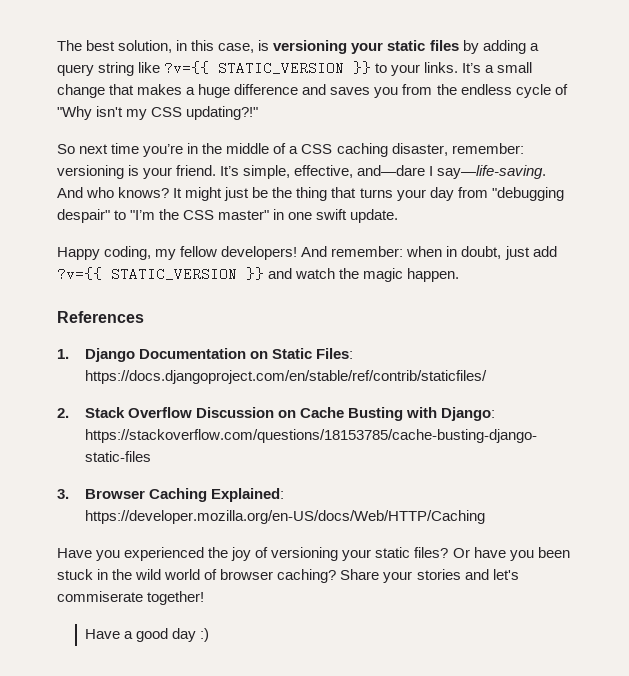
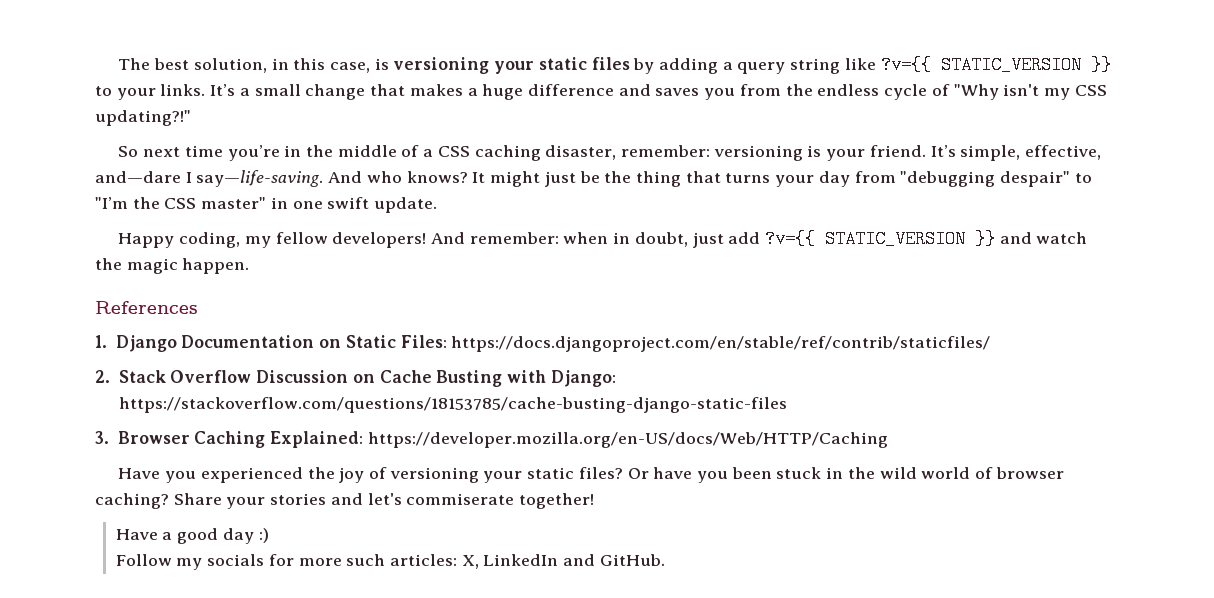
(210, 635) none -> [115,554,665,570] // Follow my socials for more such articles: X, LinkedIn and GitHub.

